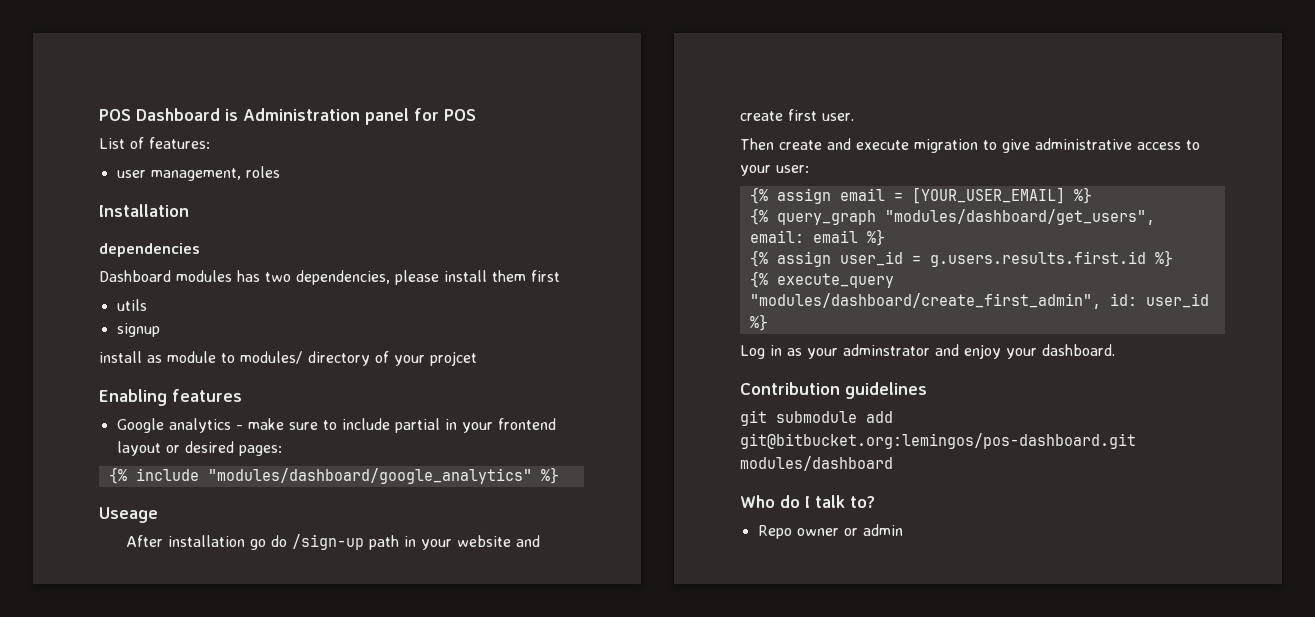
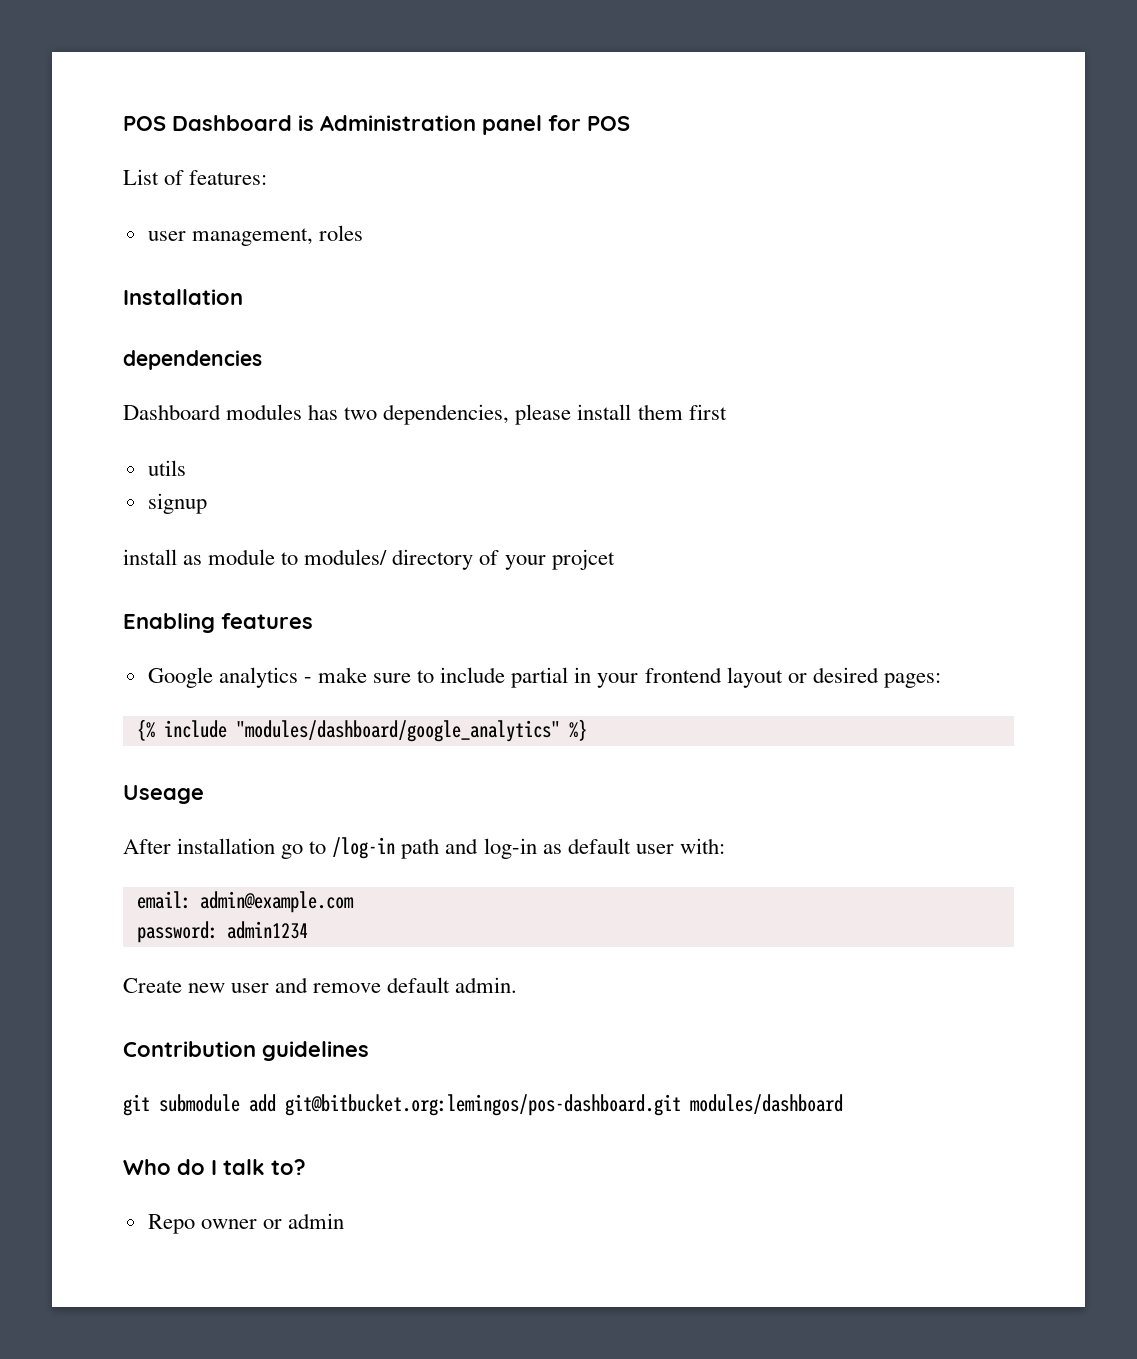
[270,534,540,550] [740,109,854,121] [740,138,1200,153] [740,165,809,176] [749,187,1092,204] [749,208,1155,225] [749,229,885,246] [749,250,1173,267] [749,271,894,288] [749,293,1209,309] [749,314,768,331] [740,344,1115,359] do /sign-up path in your website and create first user. // Then create and execute migration to give administrative access to your user: // {% assign email = [YOUR_USER_EMAIL] %} // {% query_graph "modules/dashboard/get_users", email: email %} // {% assign user_id = g.users.results.first.id %} // {% execute_query "modules/dashboard/create_first_admin", id: user_id %} // Log in as your adminstrator and enjoy your dashboard. -> [309,837,725,859] [136,891,354,913] [136,921,308,943] [123,977,518,993] to /log-in path and log-in as default user with: // email: admin@example.com // password: admin1234 // Create new user and remove default admin.

